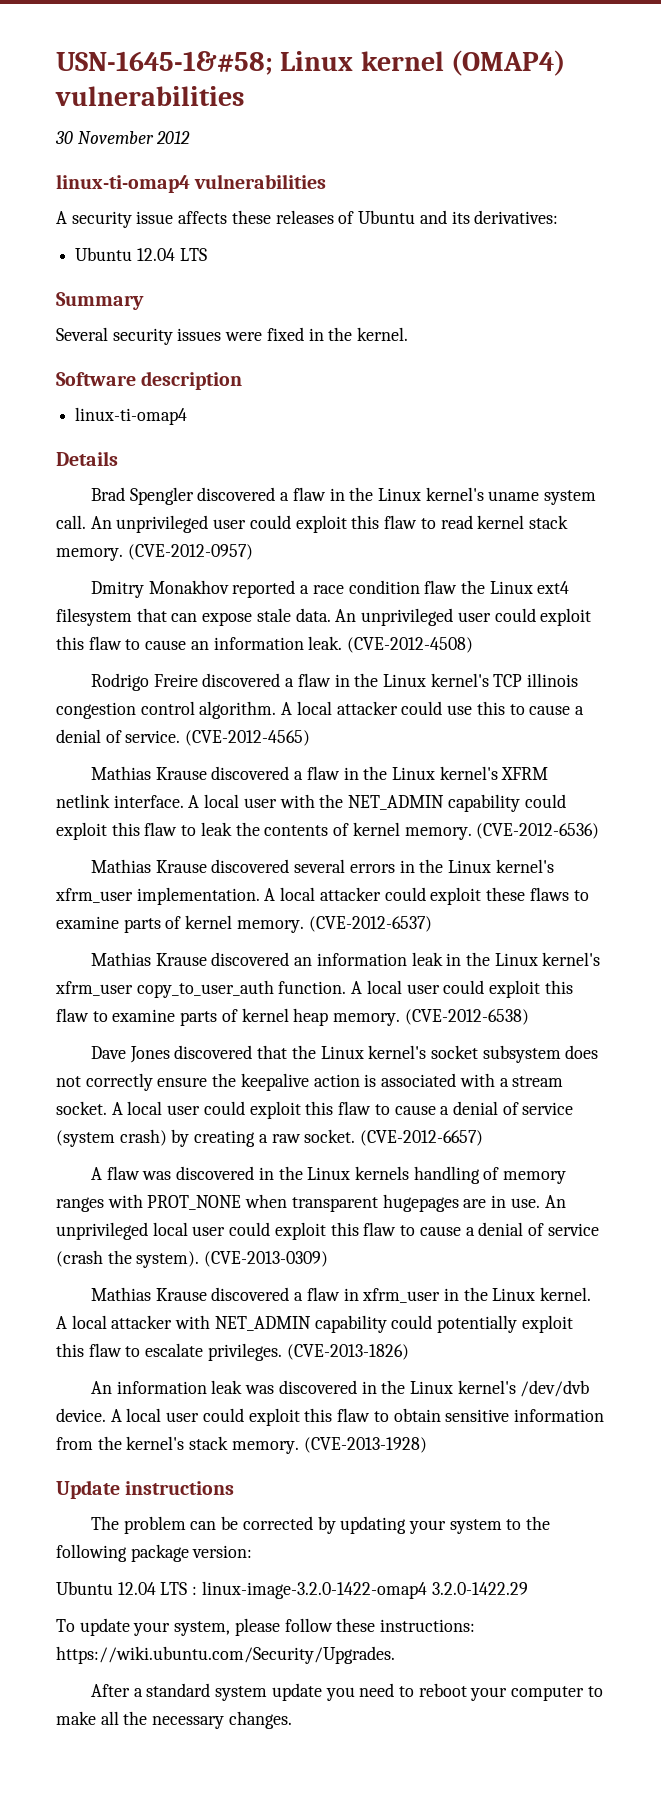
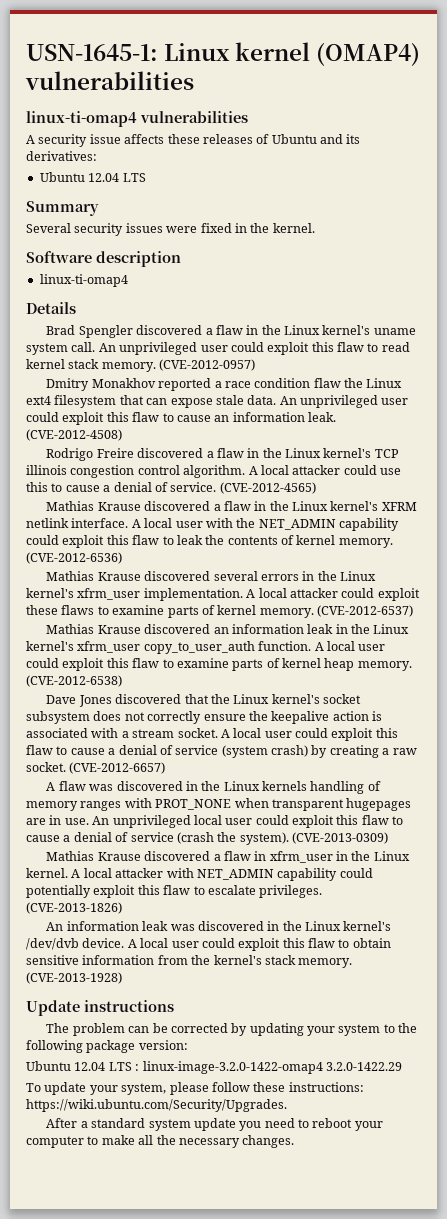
[56,51,273,75] USN-1645-1&#58; -> [26,44,158,61] USN-1645-1:
[55,131,191,144] // 30 November 2012 -> (194, 80) none

